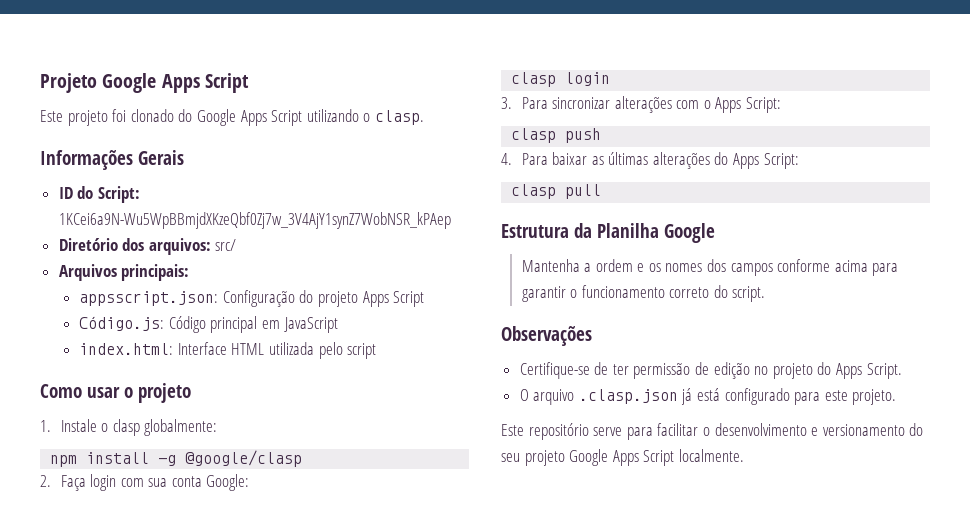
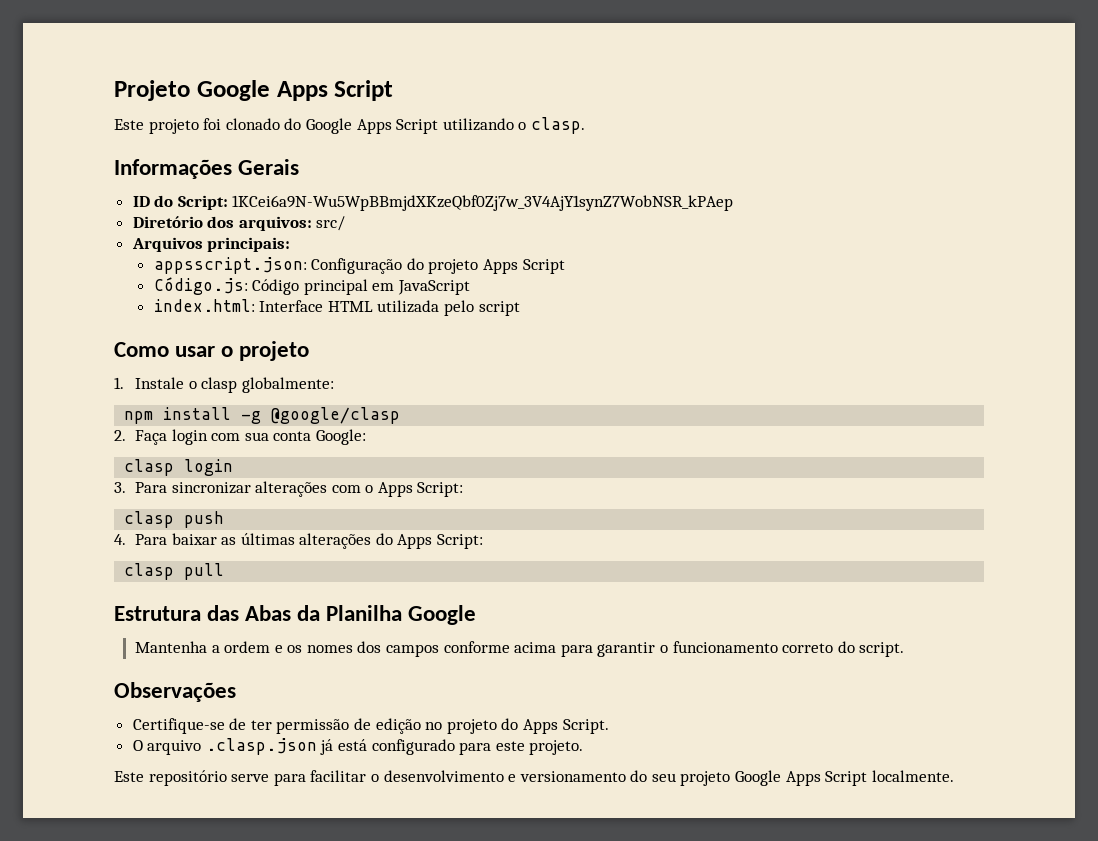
(569, 231) none -> [207,605,292,621] das Abas

